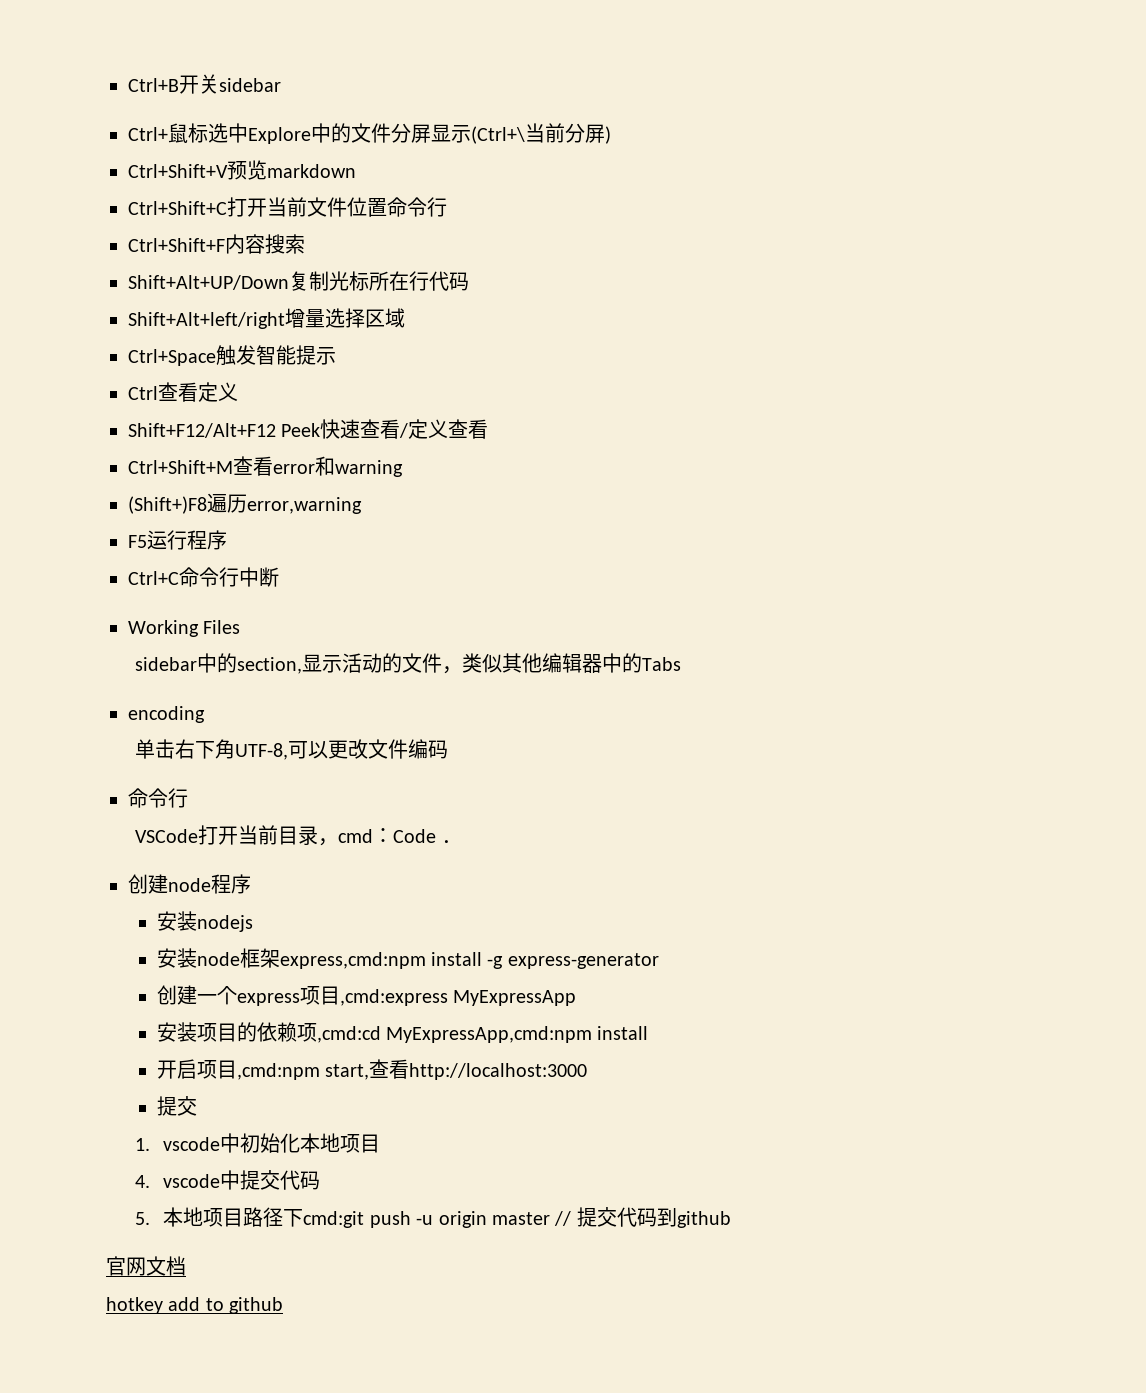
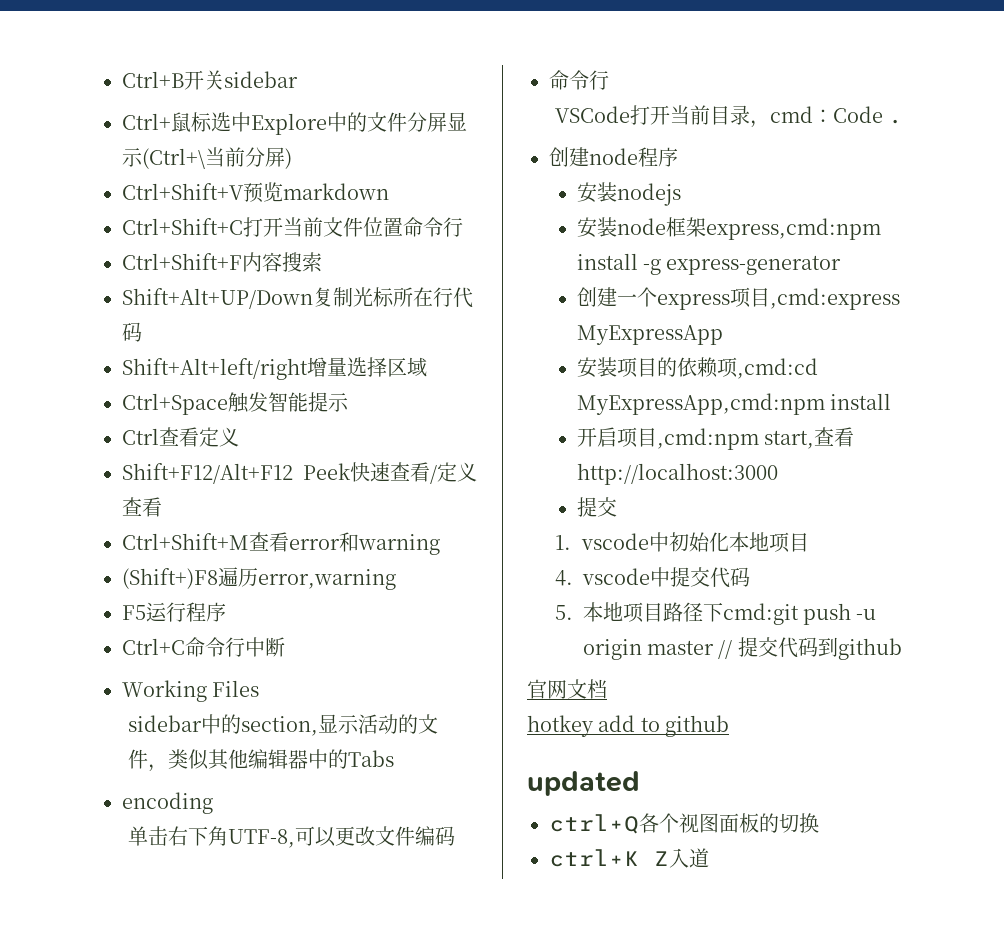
(284, 1305) none -> [527,771,640,796] [549,813,819,834] [549,848,709,868] // updated // ctrl+Q各个视图面板的切换 // ctrl+K Z入道

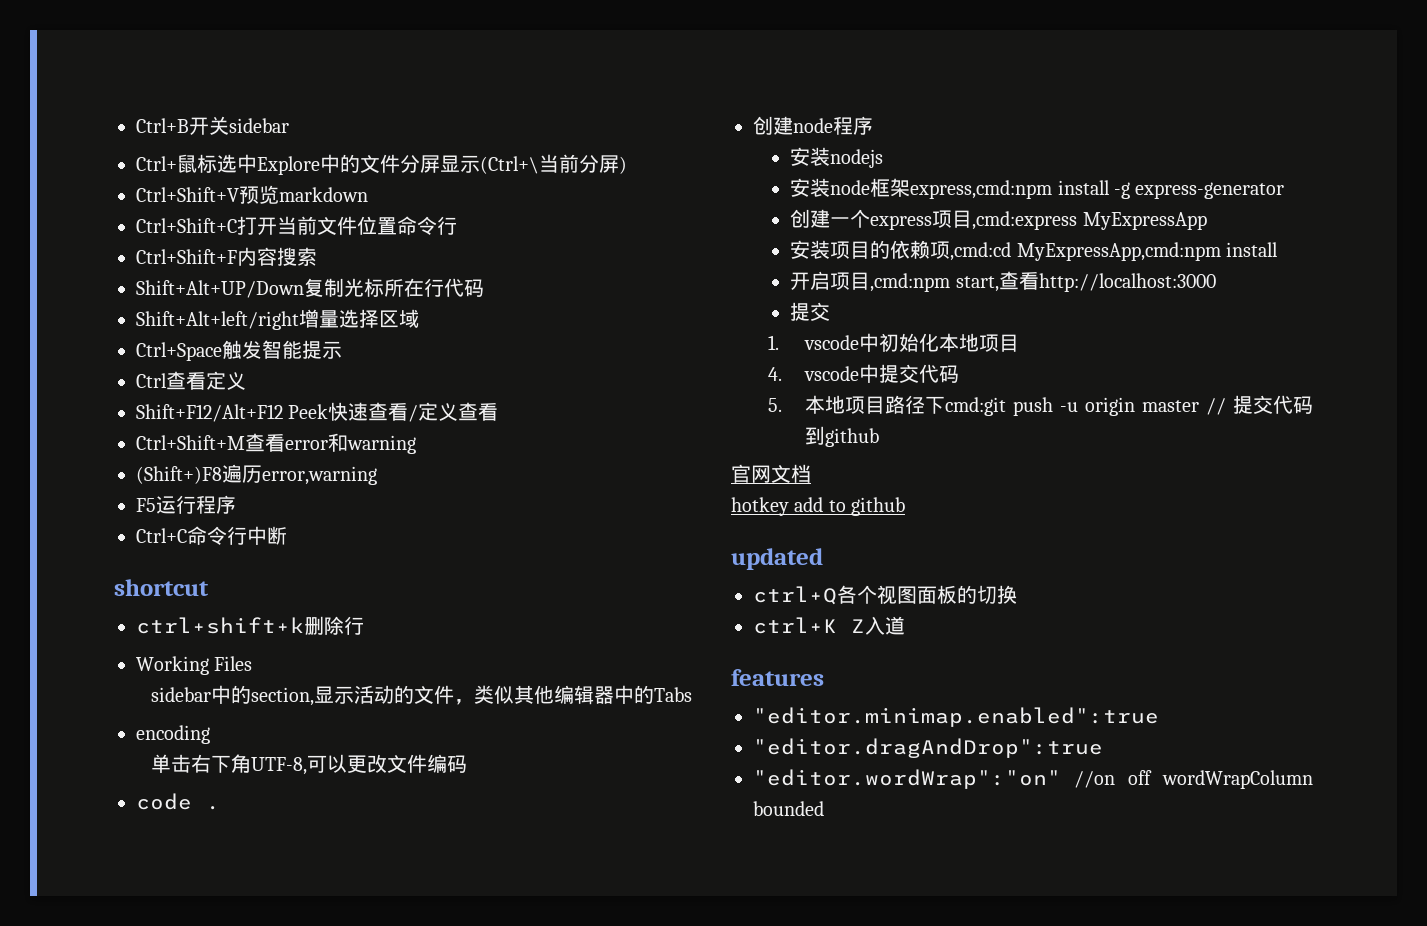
(285, 647) none -> [114,579,209,596] [136,616,364,635] // shortcut // ctrl+shift+k删除行
[549,70,609,90] [554,105,883,128] 命令行 // VSCode打开当前目录，cmd：Code -> [136,793,192,810] code
(709, 858) none -> [731,669,824,686] [753,707,1159,727] [753,738,1103,758] [753,769,1313,789] [753,801,824,816] // features // "editor.minimap.enabled":true // "editor.dragAndDrop":true // "editor.wordWrap":"on" //on off wordWrapColumn bounded

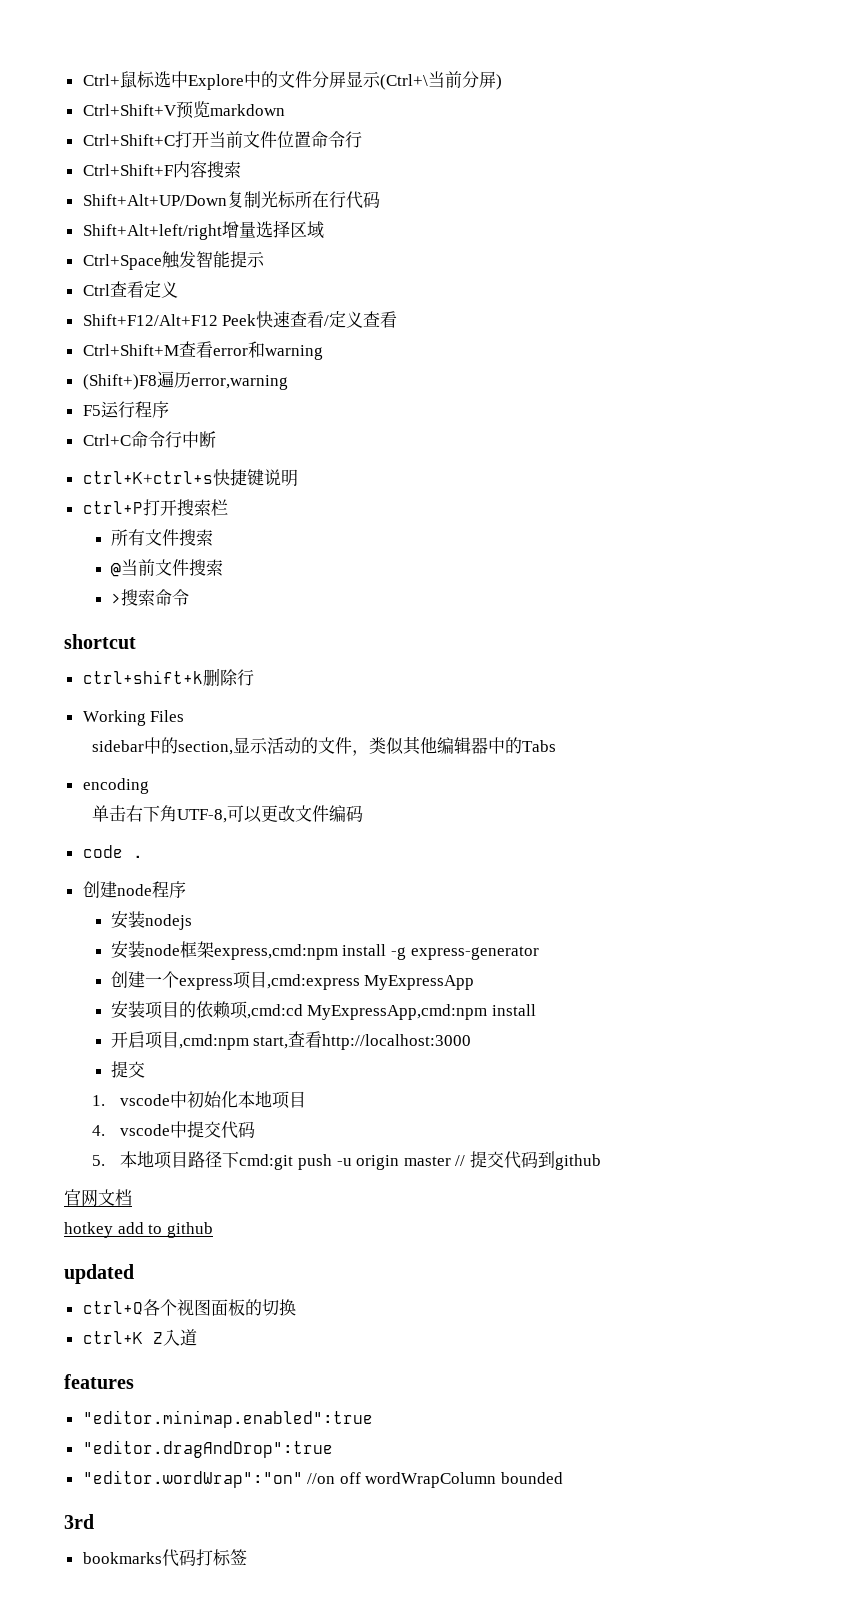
[136,116,289,135] Ctrl+B开关sidebar // -> (82, 80) none
(287, 535) none -> [82,469,298,487] [82,499,228,516] [110,529,213,546] [110,559,223,577] [110,589,189,606] // ctrl+K+ctrl+s快捷键说明 // ctrl+P打开搜索栏 // 所有文件搜索 // @当前文件搜索 // >搜索命令
(824, 808) none -> [64,1514,94,1529] [82,1549,247,1567] // 3rd // bookmarks代码打标签

